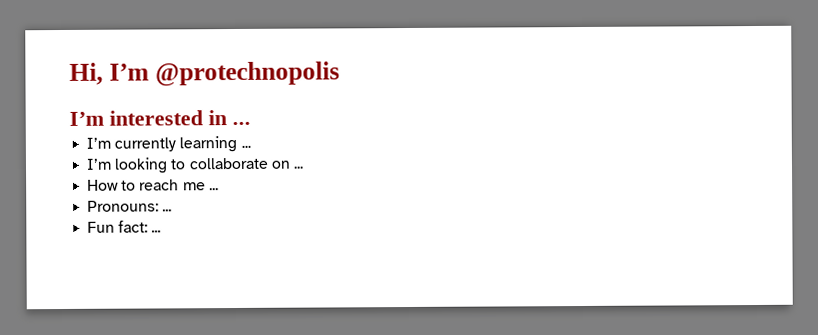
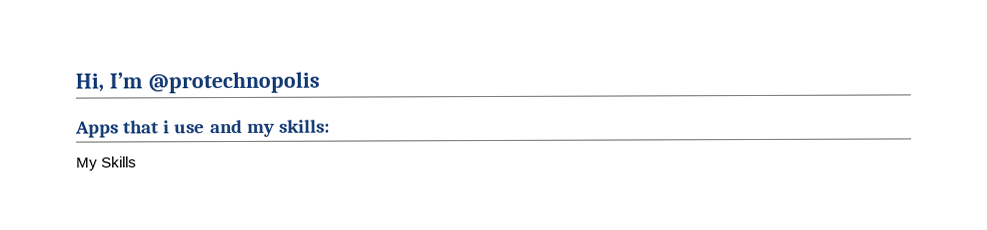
[69,110,251,126] [86,135,251,153] [86,157,304,174] [87,179,219,191] [87,200,173,212] [87,220,162,233] I’m interested in ... // I’m currently learning ... // I’m looking to collaborate on ... // How to reach me ... // Pronouns: ... // Fun fact: ... -> [75,119,330,138] [76,156,138,171] Apps that i use and my skills: // My Skills

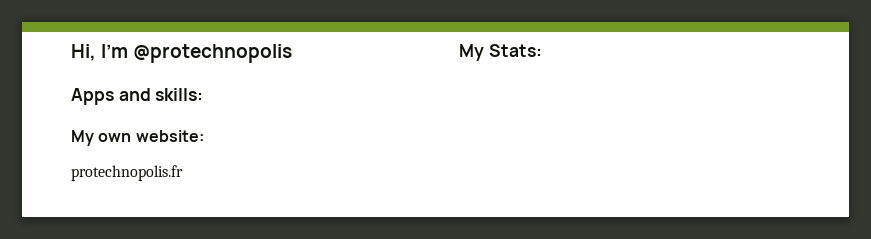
[123,119,330,137] [76,156,138,171] that i use and my skills: // My Skills -> [118,88,204,101] [71,130,204,146] [71,165,183,181] [459,44,542,61] and skills: // My own website: // protechnopolis.fr // My Stats:

